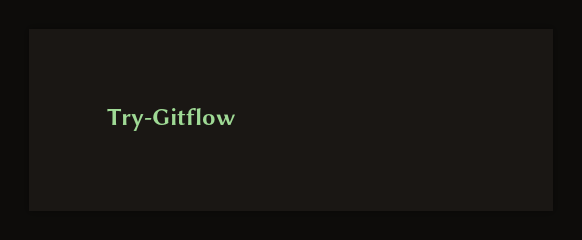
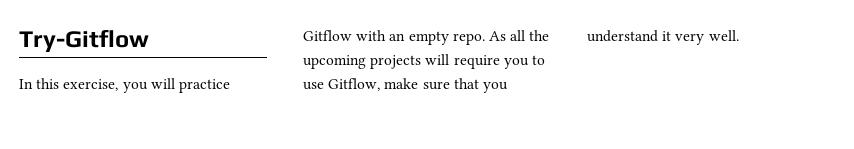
(236, 119) none -> [19,78,230,93] [303,30,550,45] [303,54,545,69] [303,78,508,93] [587,30,739,45] // In this exercise, you will practice Gitflow with an empty repo. As all the upcoming projects will require you to use Gitflow, make sure that you understand it very well.

